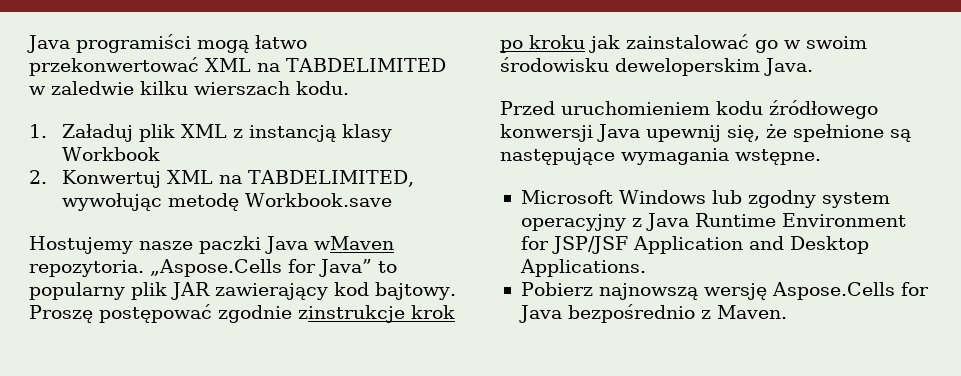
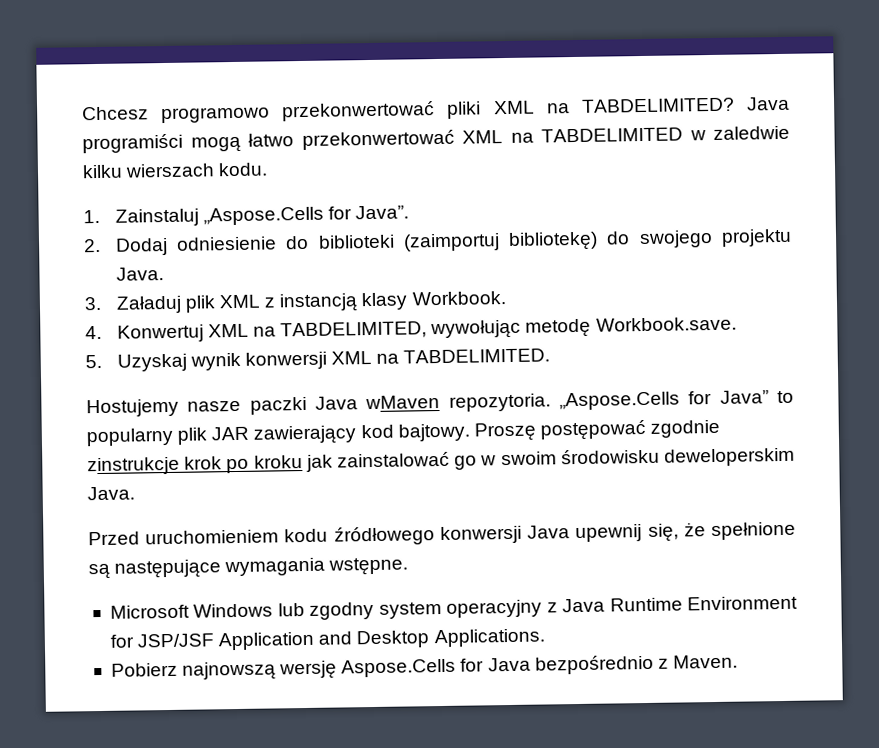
(27, 44) none -> [82,97,735,124] Chcesz programowo przekonwertować pliki XML na TABDELIMITED?
(47, 131) none -> [114,205,410,227] [83,228,793,256] [115,267,164,281] [84,296,102,311] Zainstaluj „Aspose.Cells for Java”. // 2. Dodaj odniesienie do biblioteki (zaimportuj bibliotekę) do swojego projektu Java. // 3.
[61,147,160,161] [29,170,47,184] Workbook // 2. -> [411,291,506,306] [85,325,102,340] Workbook. // 4.
[244,193,392,207] Workbook.save -> [595,316,737,332] [85,348,551,372] Workbook.save. // 5. Uzyskaj wynik konwersji XML na TABDELIMITED.

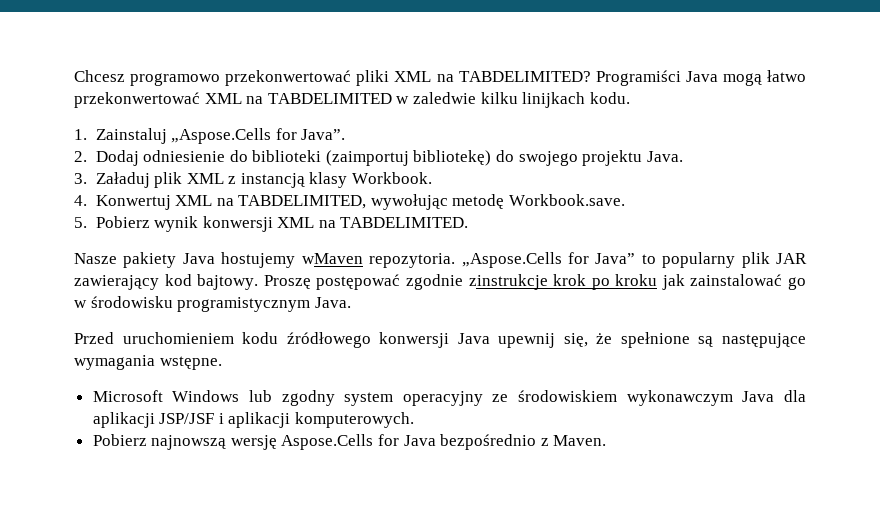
[746,96,791,111] [82,133,183,154] Java programiści -> [595,70,718,86] Programiści Java
[125,163,216,178] wierszach -> [522,92,586,108] linijkach
[116,353,187,372] Uzyskaj -> [95,216,150,228] Pobierz
[86,396,358,418] Hostujemy nasze paczki Java -> [74,252,296,268] Nasze pakiety Java hostujemy
[500,447,795,467] swoim środowisku deweloperskim -> [90,296,311,312] środowisku programistycznym
[546,595,798,613] [109,628,545,651] z Java Runtime Environment for JSP/JSF Application and Desktop Applications. -> [492,390,806,406] [92,412,415,428] ze środowiskiem wykonawczym Java dla aplikacji JSP/JSF i aplikacji komputerowych.

